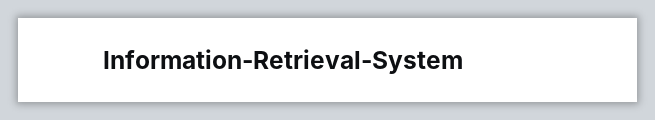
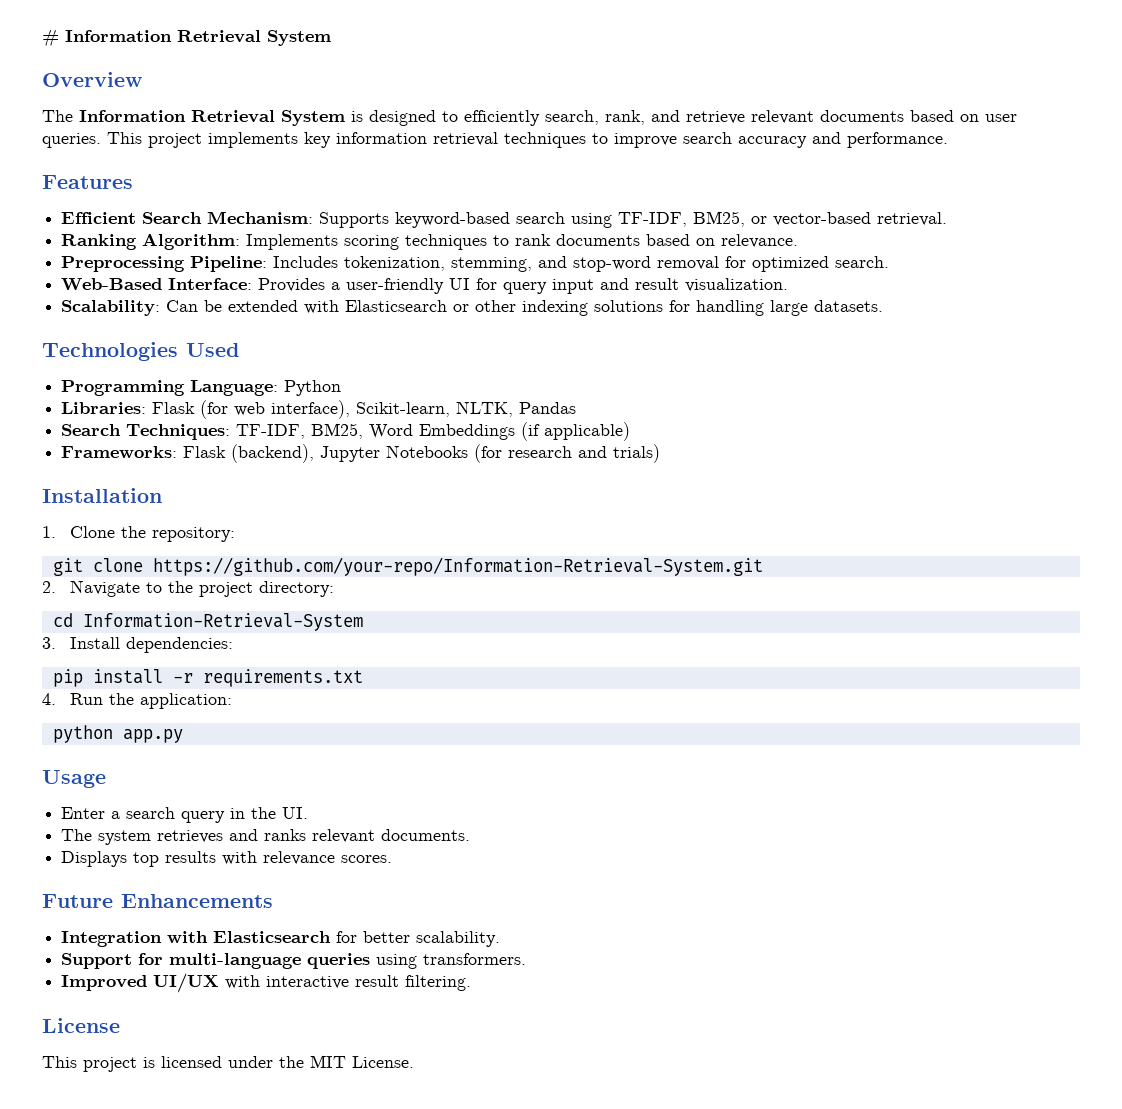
[103,49,463,74] Information-Retrieval-System -> [42,29,331,47] [42,72,142,87] [42,110,1017,126] [42,132,948,148] [42,175,133,189] [61,211,948,228] [61,233,799,250] [61,256,890,272] [61,278,789,294] [61,300,884,316] [42,342,239,361] [61,380,342,396] [61,400,577,419] [61,422,631,441] [61,444,661,463] [42,488,162,503] [42,526,235,542] [52,557,763,576] [42,580,334,597] [52,613,363,631] [42,637,233,653] [52,669,363,687] [42,693,232,709] [52,725,183,743] [42,770,106,788] [61,807,309,823] [61,829,471,845] [61,851,393,867] [42,894,273,908] [61,931,501,947] [61,953,527,969] [61,973,472,993] [42,1018,120,1033] [42,1055,414,1072] # Information Retrieval System // Overview // The Information Retrieval System is designed to efficiently search, rank, and retrieve relevant documents based on user queries. This project implements key information retrieval techniques to improve search accuracy and performance. // Features // Efficient Search Mechanism: Supports keyword-based search using TF-IDF, BM25, or vector-based retrieval. // Ranking Algorithm: Implements scoring techniques to rank documents based on relevance. // Preprocessing Pipeline: Includes tokenization, stemming, and stop-word removal for optimized search. // Web-Based Interface: Provides a user-friendly UI for query input and result visualization. // Scalability: Can be extended with Elasticsearch or other indexing solutions for handling large datasets. // Technologies Used // Programming Language: Python // Libraries: Flask (for web interface), Scikit-learn, NLTK, Pandas // Search Techniques: TF-IDF, BM25, Word Embeddings (if applicable) // Frameworks: Flask (backend), Jupyter Notebooks (for research and trials) // Installation // 1. Clone the repository: // git clone https://github.com/your-repo/Information-Retrieval-System.git // 2. Navigate to the project directory: // cd Information-Retrieval-System // 3. Install dependencies: // pip install -r requirements.txt // 4. Run the application: // python app.py // Usage // Enter a search query in the UI. // The system retrieves and ranks relevant documents. // Displays top results with relevance scores. // Future Enhancements // Integration with Elasticsearch for better scalability. // Support for multi-language queries using transformers. // Improved UI/UX with interactive result filtering. // License // This project is licensed under the MIT License.

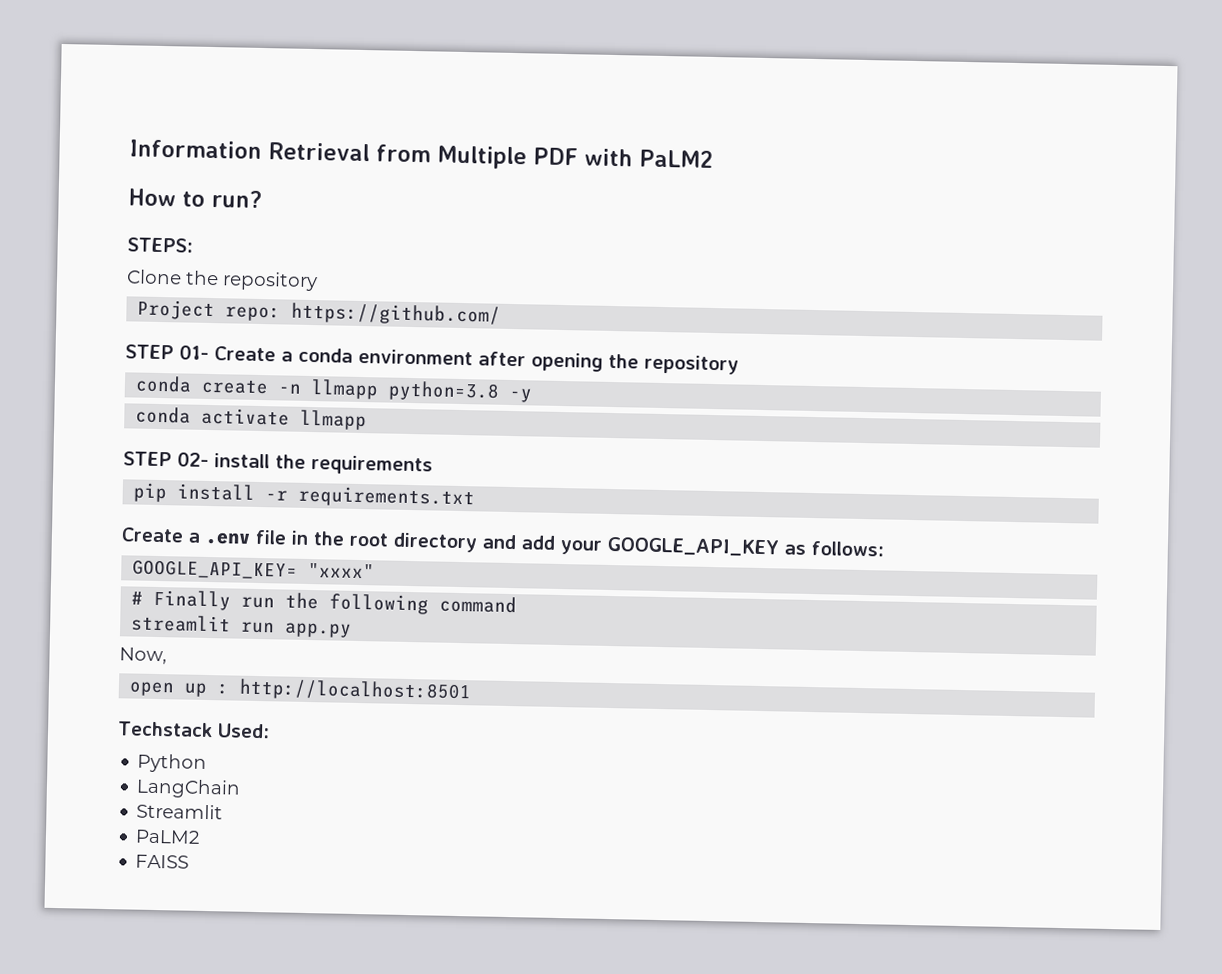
[42,29,331,47] [42,72,142,87] [42,110,1017,126] [42,132,948,148] [42,175,133,189] [61,211,948,228] [61,233,799,250] [61,256,890,272] [61,278,789,294] [61,300,884,316] [42,342,239,361] [61,380,342,396] [61,400,577,419] [61,422,631,441] [61,444,661,463] [42,488,162,503] [42,526,235,542] [52,557,763,576] [42,580,334,597] [52,613,363,631] [42,637,233,653] [52,669,363,687] [42,693,232,709] [52,725,183,743] [42,770,106,788] [61,807,309,823] [61,829,471,845] [61,851,393,867] [42,894,273,908] [61,931,501,947] [61,953,527,969] [61,973,472,993] [42,1018,120,1033] [42,1055,414,1072] # Information Retrieval System // Overview // The Information Retrieval System is designed to efficiently search, rank, and retrieve relevant documents based on user queries. This project implements key information retrieval techniques to improve search accuracy and performance. // Features // Efficient Search Mechanism: Supports keyword-based search using TF-IDF, BM25, or vector-based retrieval. // Ranking Algorithm: Implements scoring techniques to rank documents based on relevance. // Preprocessing Pipeline: Includes tokenization, stemming, and stop-word removal for optimized search. // Web-Based Interface: Provides a user-friendly UI for query input and result visualization. // Scalability: Can be extended with Elasticsearch or other indexing solutions for handling large datasets. // Technologies Used // Programming Language: Python // Libraries: Flask (for web interface), Scikit-learn, NLTK, Pandas // Search Techniques: TF-IDF, BM25, Word Embeddings (if applicable) // Frameworks: Flask (backend), Jupyter Notebooks (for research and trials) // Installation // 1. Clone the repository: // git clone https://github.com/your-repo/Information-Retrieval-System.git // 2. Navigate to the project directory: // cd Information-Retrieval-System // 3. Install dependencies: // pip install -r requirements.txt // 4. Run the application: // python app.py // Usage // Enter a search query in the UI. // The system retrieves and ranks relevant documents. // Displays top results with relevance scores. // Future Enhancements // Integration with Elasticsearch for better scalability. // Support for multi-language queries using transformers. // Improved UI/UX with interactive result filtering. // License // This project is licensed under the MIT License. -> [129,139,713,170] [128,188,262,208] [127,237,193,253] [126,269,318,292] [137,299,502,326] [125,344,739,375] [135,375,533,403] [135,406,368,431] [123,451,433,476] [133,482,476,509] [121,527,884,557] [132,559,376,580] [131,589,518,615] [131,614,353,638] [119,647,167,665] [129,678,473,703] [117,721,270,739] [137,753,208,774] [136,778,242,799] [136,803,224,820] [135,829,202,844] [135,854,190,869] Information Retrieval from Multiple PDF with PaLM2 // How to run? // STEPS: // Clone the repository // Project repo: https://github.com/ // STEP 01- Create a conda environment after opening the repository // conda create -n llmapp python=3.8 -y // conda activate llmapp // STEP 02- install the requirements // pip install -r requirements.txt // Create a .env file in the root directory and add your GOOGLE_API_KEY as follows: // GOOGLE_API_KEY= "xxxx" // # Finally run the following command // streamlit run app.py // Now, // open up : http://localhost:8501 // Techstack Used: // Python // LangChain // Streamlit // PaLM2 // FAISS

